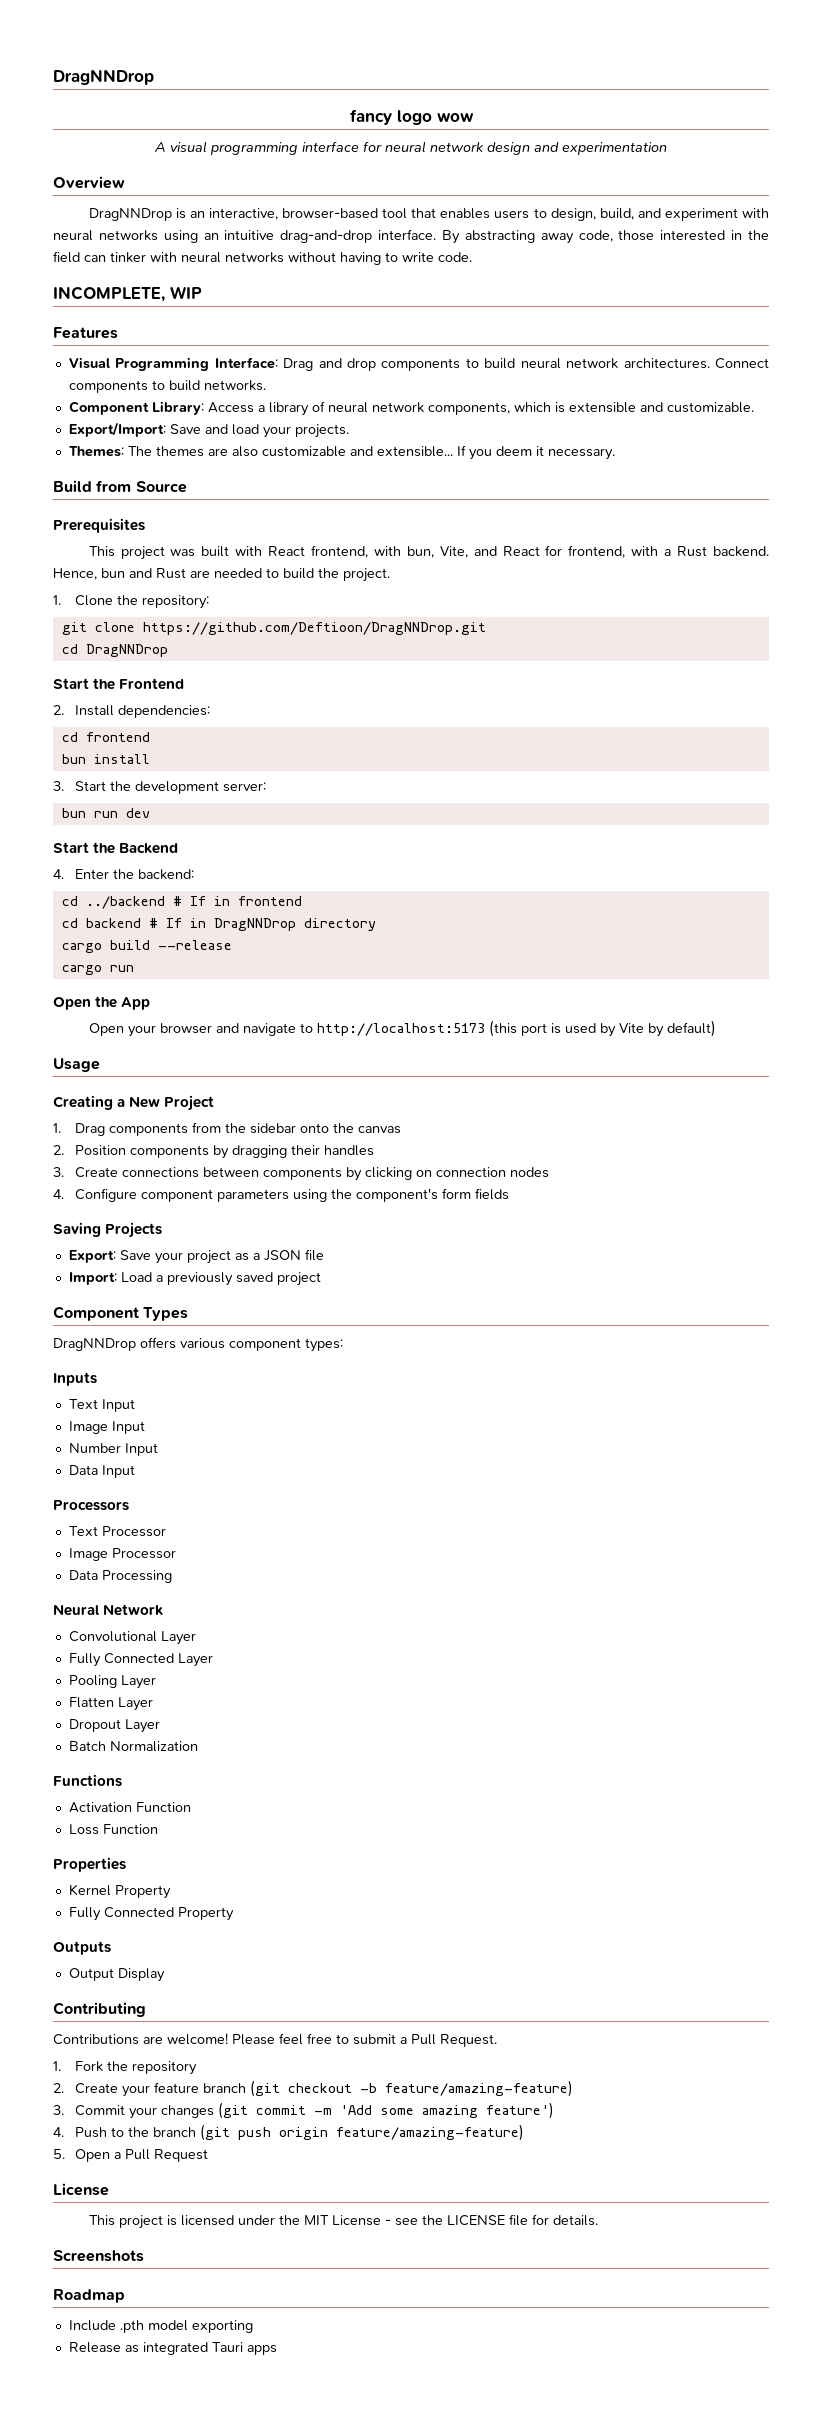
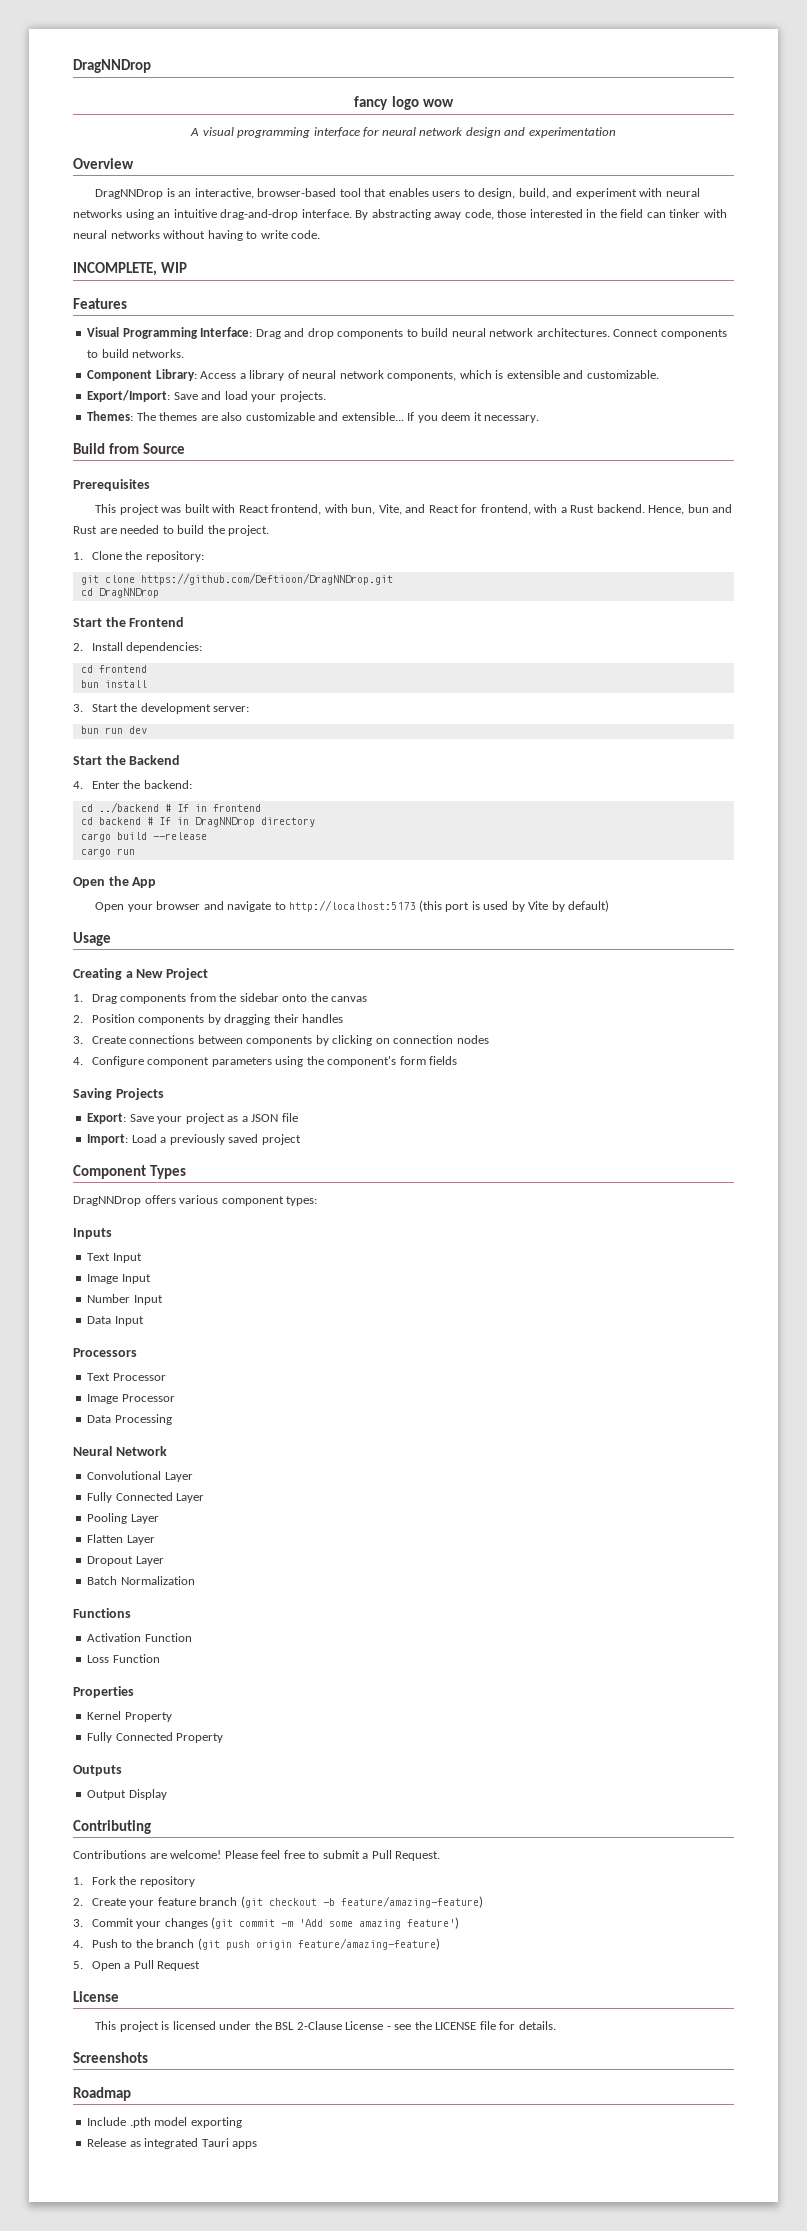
[303,2215,329,2225] MIT -> [275,2021,342,2030] BSL 2-Clause

